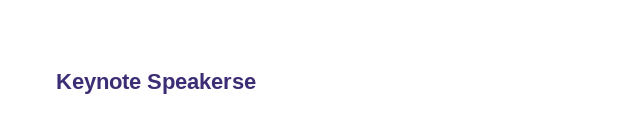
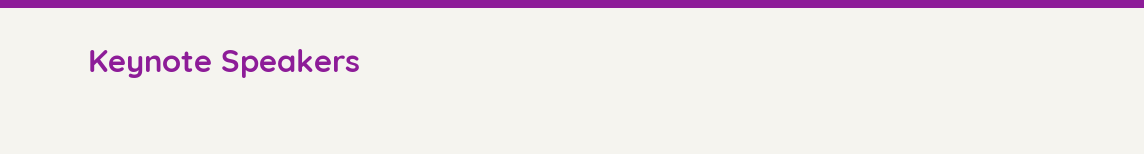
[147,73,256,94] Speakerse -> [221,49,360,78] Speakers

